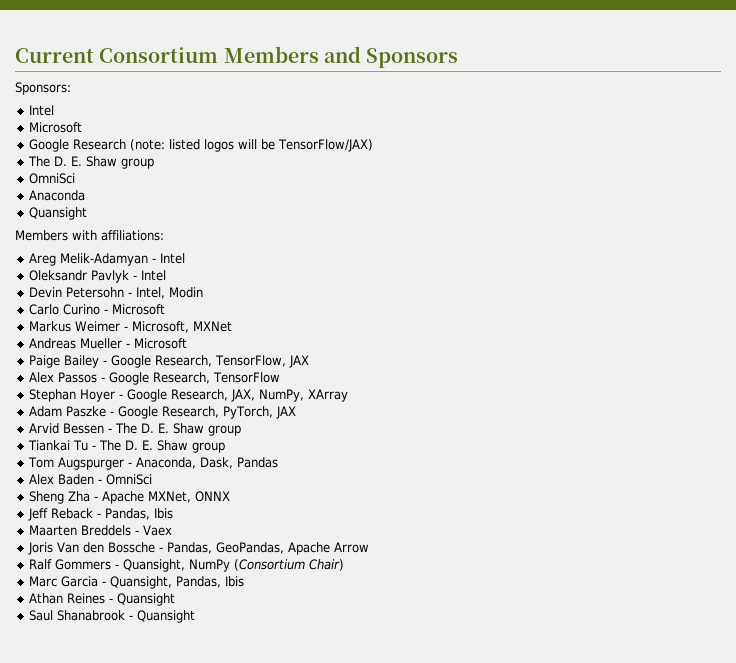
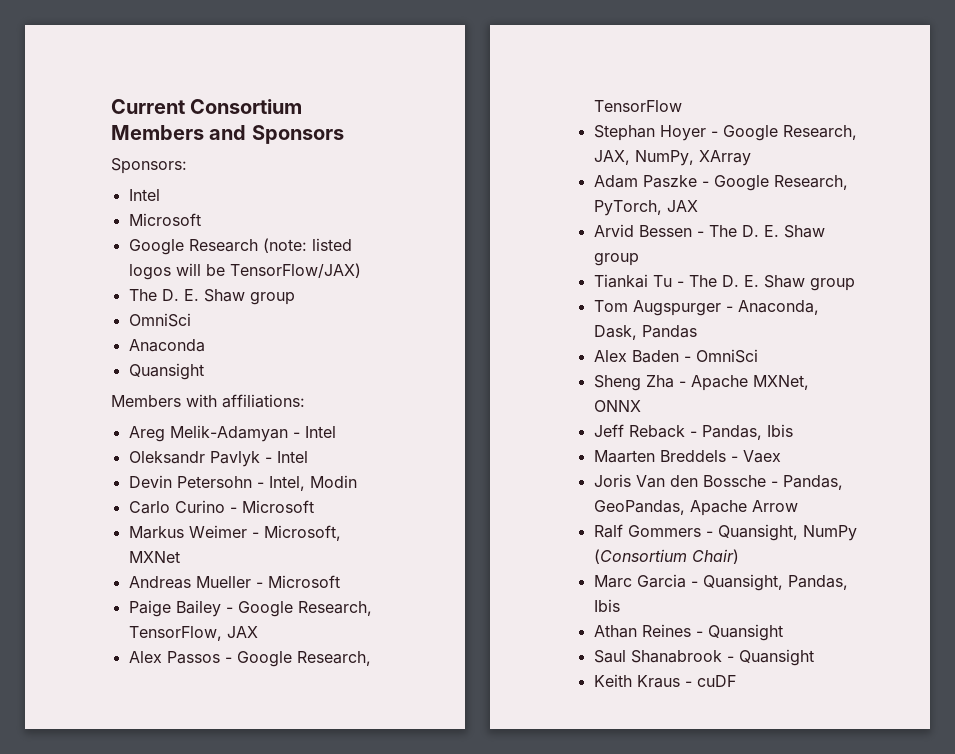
(195, 616) none -> [593,674,736,688] // Keith Kraus - cuDF

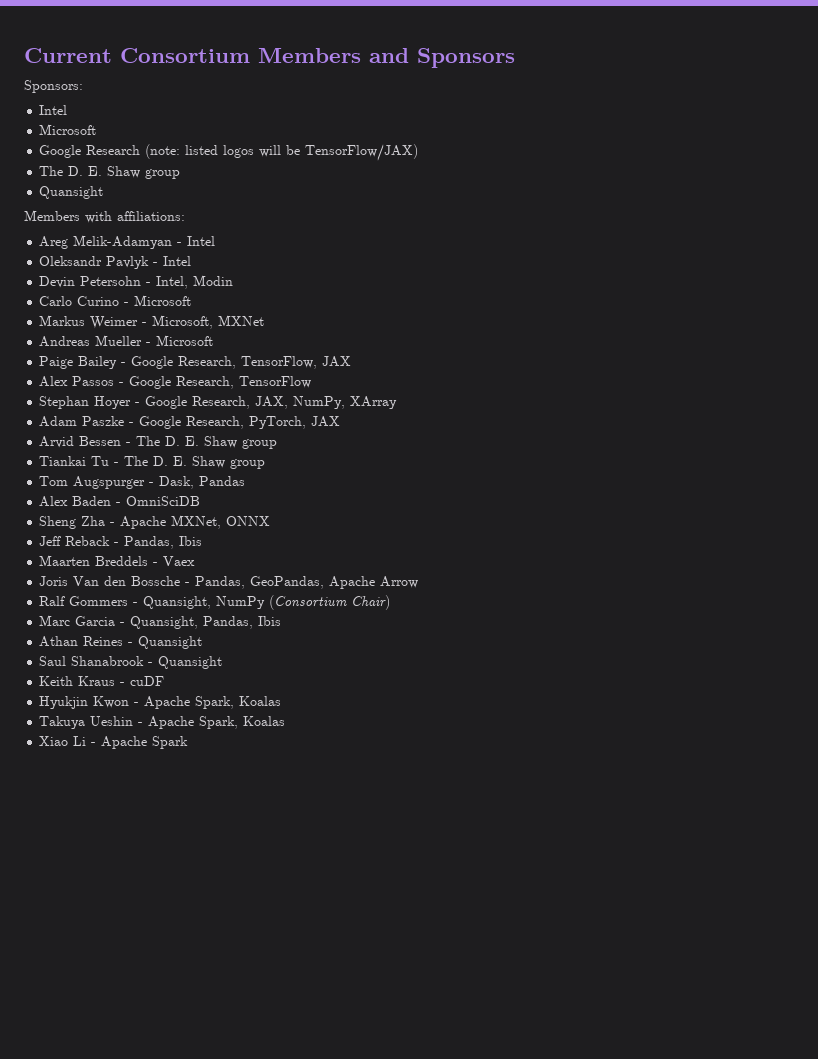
[128,313,191,327] [128,339,205,352] // OmniSci // Anaconda -> (181, 174) none
[737,300,819,315] Anaconda, -> (155, 484) none
[695,349,758,363] OmniSci -> [126,496,201,506] OmniSciDB
(736, 681) none -> [39,696,282,709] [39,716,286,729] [39,736,189,749] // Hyukjin Kwon - Apache Spark, Koalas // Takuya Ueshin - Apache Spark, Koalas // Xiao Li - Apache Spark

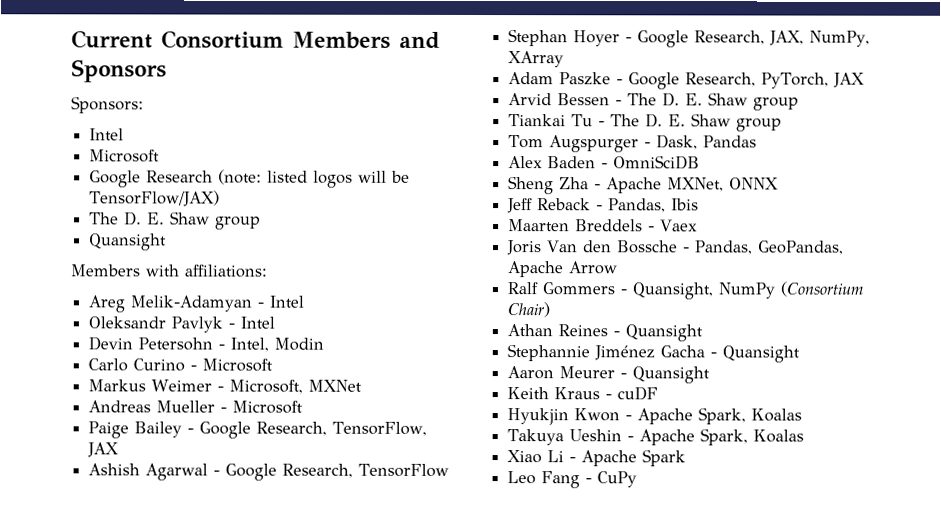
[39,376,115,387] Alex Passos -> [88,463,209,481] Ashish Agarwal
[39,615,282,629] [39,636,203,649] [39,656,145,666] Marc Garcia - Quansight, Pandas, Ibis // Athan Reines - Quansight // Saul Shanabrook -> [507,324,704,342] [507,344,801,363] [507,366,616,380] Athan Reines - Quansight // Stephannie Jiménez Gacha - Quansight // Aaron Meurer
(189, 742) none -> [507,471,638,489] // Leo Fang - CuPy

